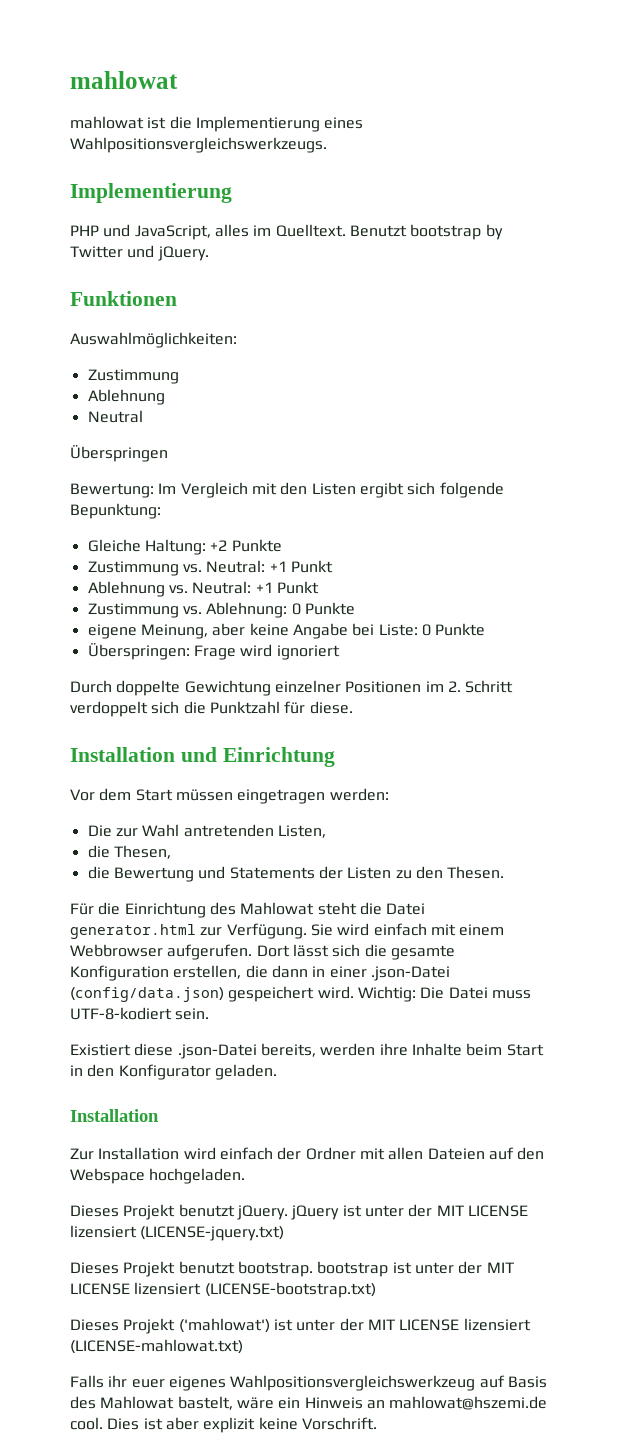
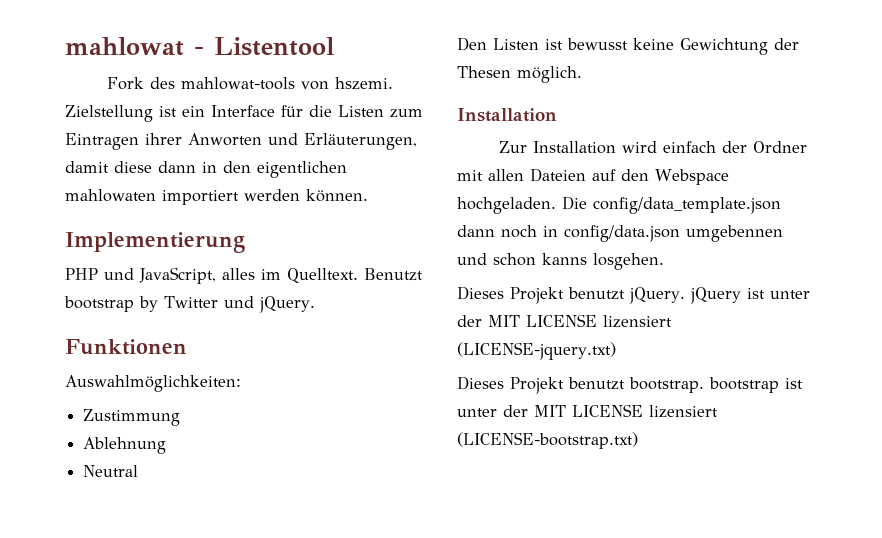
[70,71,178,89] [70,116,364,132] [70,137,327,153] mahlowat // mahlowat ist die Implementierung eines Wahlpositionsvergleichswerkzeugs. -> [65,37,334,56] [106,77,393,90] [65,105,423,122] [65,133,417,150] [65,161,347,178] [65,189,368,205] mahlowat - Listentool // Fork des mahlowat-tools von hszemi. Zielstellung ist ein Interface für die Listen zum Eintragen ihrer Anworten und Erläuterungen, damit diese dann in den eigentlichen mahlowaten importiert werden können.
[70,445,168,462] [70,482,504,498] [70,503,161,519] [87,539,282,555] [87,560,333,576] [87,581,319,597] [87,602,355,618] [87,623,486,639] [87,643,340,660] [70,680,514,696] [70,701,353,717] [70,747,335,767] [70,788,389,804] [87,824,326,838] [87,845,171,859] [87,866,505,882] [70,902,426,918] [70,923,505,939] [70,944,455,960] [70,965,450,981] [70,986,531,1002] [70,1007,210,1020] [70,1043,544,1059] [70,1064,277,1080] Überspringen // Bewertung: Im Vergleich mit den Listen ergibt sich folgende Bepunktung: // Gleiche Haltung: +2 Punkte // Zustimmung vs. Neutral: +1 Punkt // Ablehnung vs. Neutral: +1 Punkt // Zustimmung vs. Ablehnung: 0 Punkte // eigene Meinung, aber keine Angabe bei Liste: 0 Punkte // Überspringen: Frage wird ignoriert // Durch doppelte Gewichtung einzelner Positionen im 2. Schritt verdoppelt sich die Punktzahl für diese. // Installation und Einrichtung // Vor dem Start müssen eingetragen werden: // Die zur Wahl antretenden Listen, // die Thesen, // die Bewertung und Statements der Listen zu den Thesen. // Für die Einrichtung des Mahlowat steht die Datei generator.html zur Verfügung. Sie wird einfach mit einem Webbrowser aufgerufen. Dort lässt sich die gesamte Konfiguration erstellen, die dann in einer .json-Datei (config/data.json) gespeichert wird. Wichtig: Die Datei muss UTF-8-kodiert sein. // Existiert diese .json-Datei bereits, werden ihre Inhalte beim Start in den Konfigurator geladen. -> [457,37,799,55] [457,66,582,83] Den Listen ist bewusst keine Gewichtung der Thesen möglich.
(246, 1176) none -> [562,196,781,214] [457,225,783,242] [457,253,664,270] Die config/data_template.json dann noch in config/data.json umgebennen und schon kanns losgehen.
[70,1318,531,1334] [70,1339,243,1354] [70,1375,547,1391] [70,1396,548,1410] [70,1417,377,1433] // Dieses Projekt ('mahlowat') ist unter der MIT LICENSE lizensiert (LICENSE-mahlowat.txt) // Falls ihr euer eigenes Wahlpositionsvergleichswerkzeug auf Basis des Mahlowat bastelt, wäre ein Hinweis an mahlowat@hszemi.de cool. Dies ist aber explizit keine Vorschrift. -> (638, 440) none

